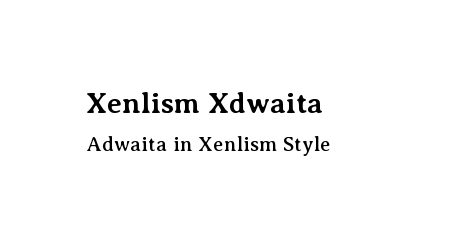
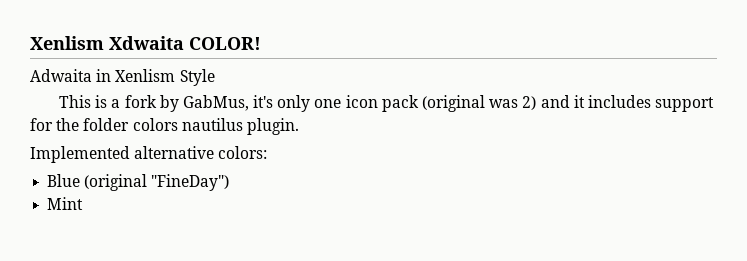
(323, 102) none -> [189,37,261,50] COLOR!
(331, 146) none -> [58,95,715,112] [30,118,299,135] [30,146,268,163] [47,174,230,191] [47,197,84,210] // This is a fork by GabMus, it's only one icon pack (original was 2) and it includes support for the folder colors nautilus plugin. // Implemented alternative colors: // Blue (original "FineDay") // Mint

